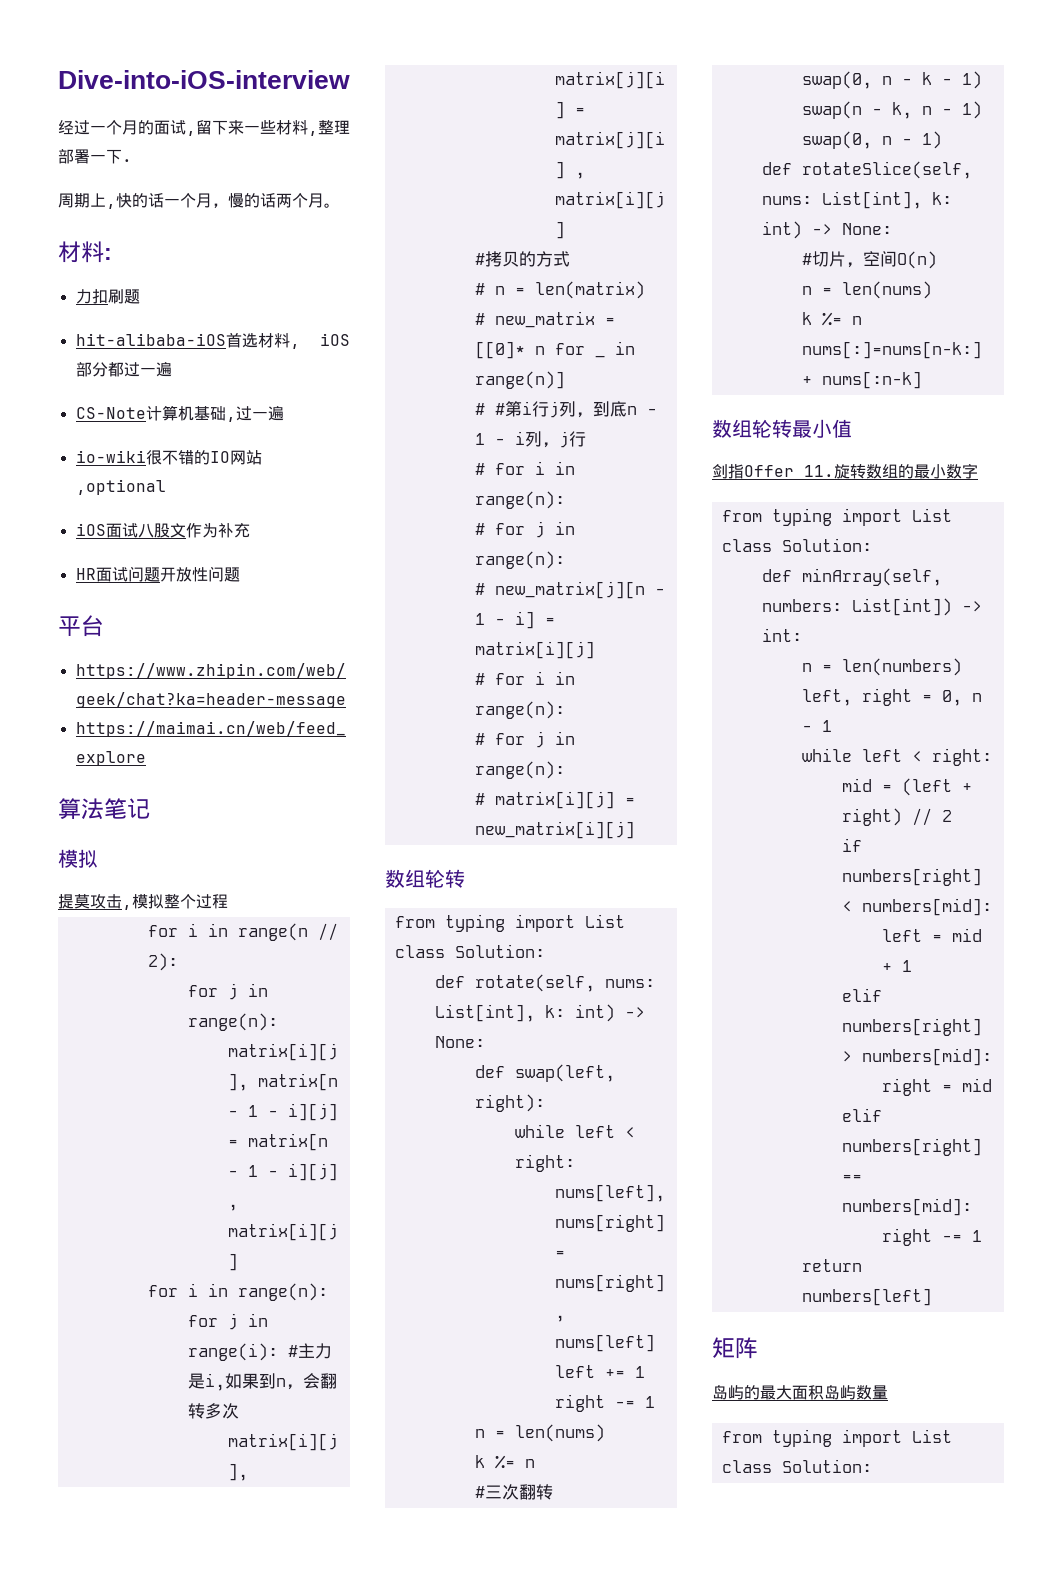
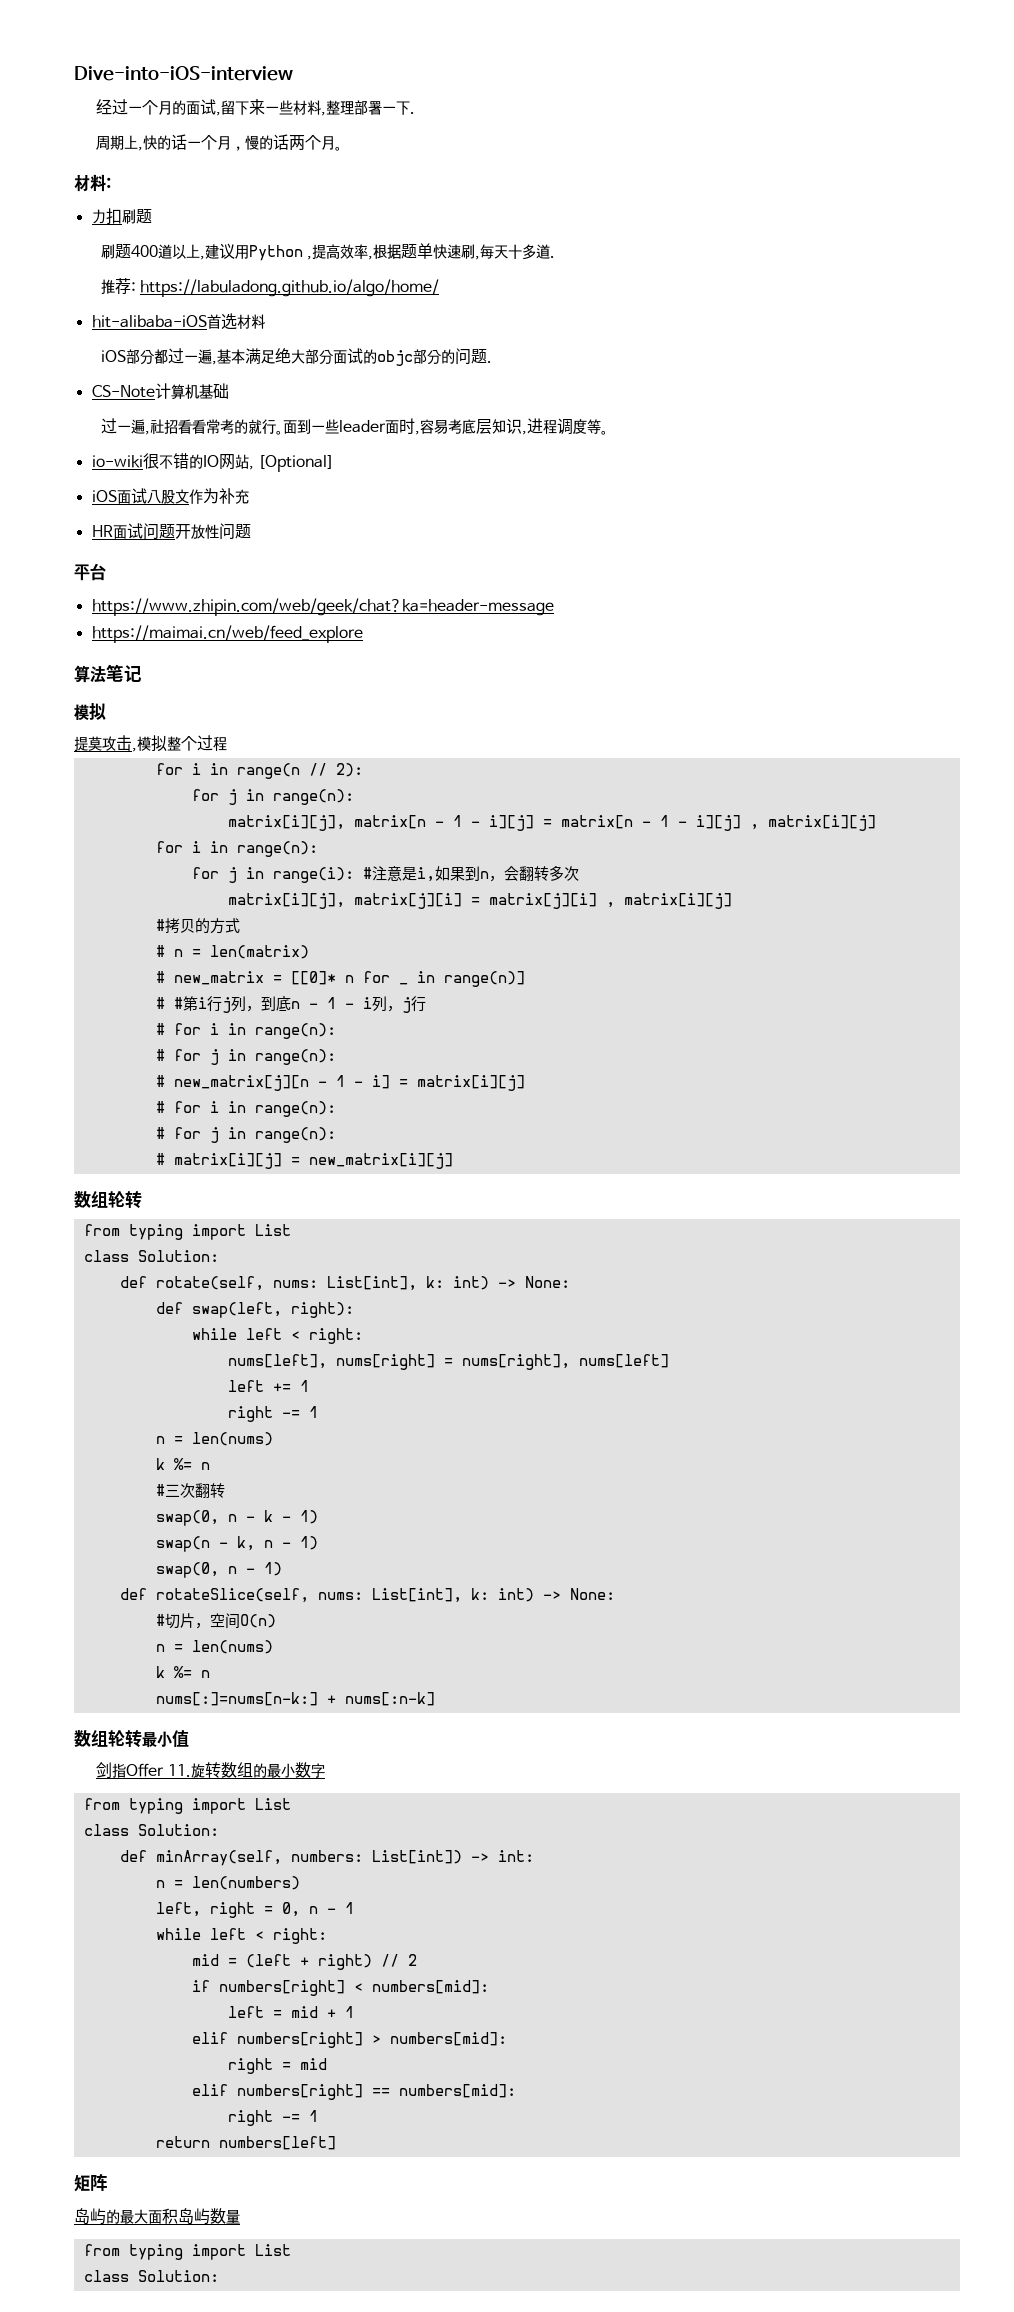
(140, 296) none -> [100,243,555,261] [100,278,439,297] // 刷题400道以上,建议用Python ,提高效率,根据题单快速刷,每天十多道. // 推荐: https://labuladong.github.io/algo/home/
[289,344,300,349] , -> (265, 321) //
(172, 369) none -> [211,348,492,366] ,基本满足绝大部分面试的objc部分的问题.
[225,406,284,422] ,过一遍 -> [100,418,608,435] // 过一遍,社招看看常考的就行。面到一些leader面时,容易考底层知识,进程调度等。
[75,479,166,495] ,optional -> [248,455,334,472] , [Optional]
[297,1343,332,1359] 主力 -> [371,866,402,881] 注意

